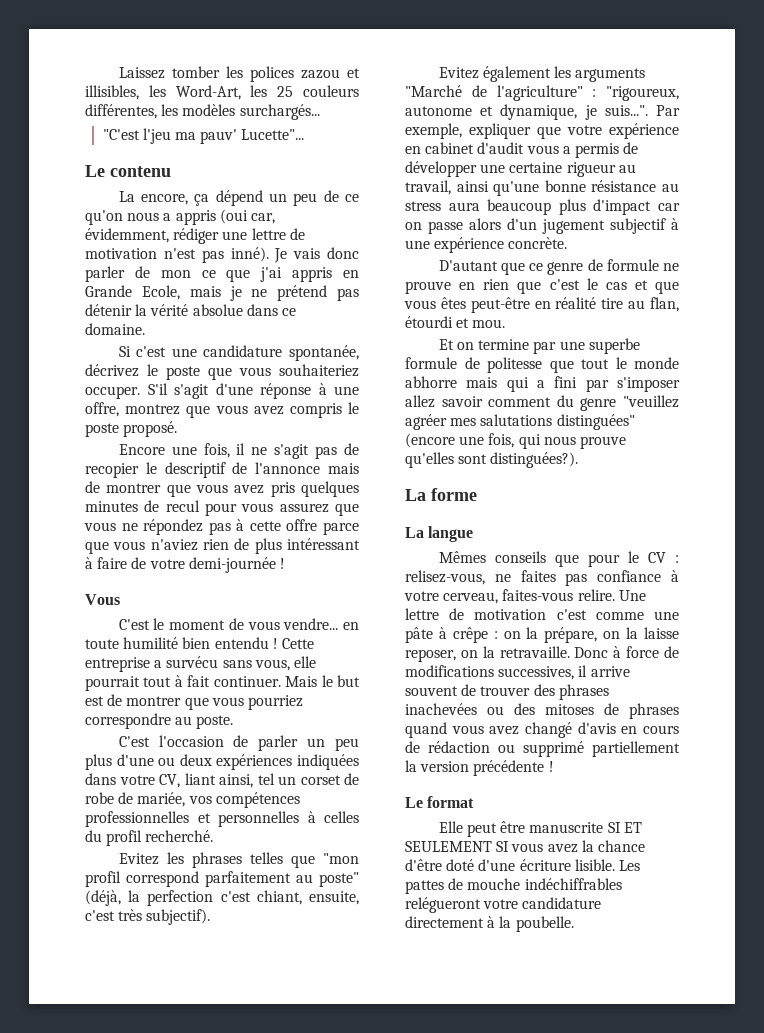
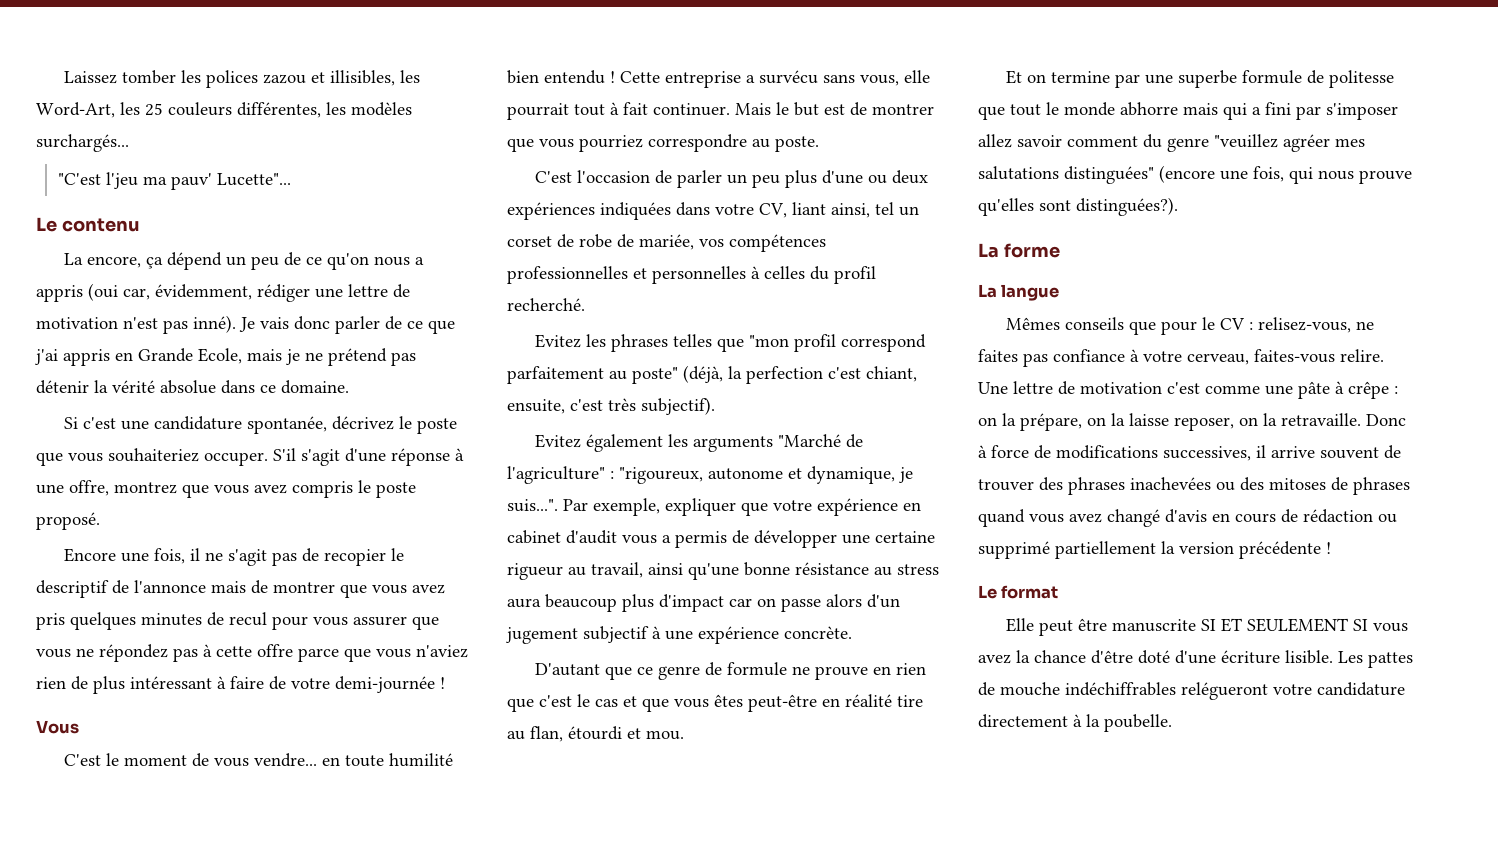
[160,270,191,278] mon -> (402, 323) none
[279,503,329,513] assurez -> [353,616,407,626] assurer

